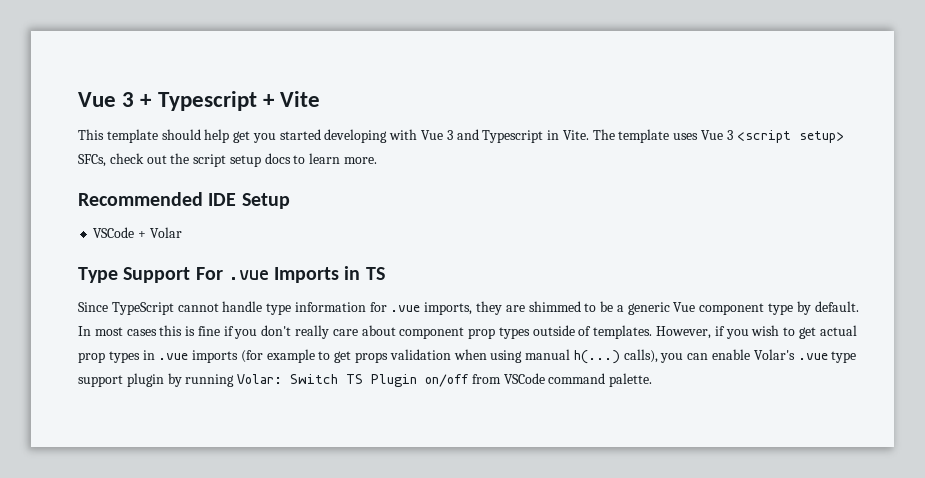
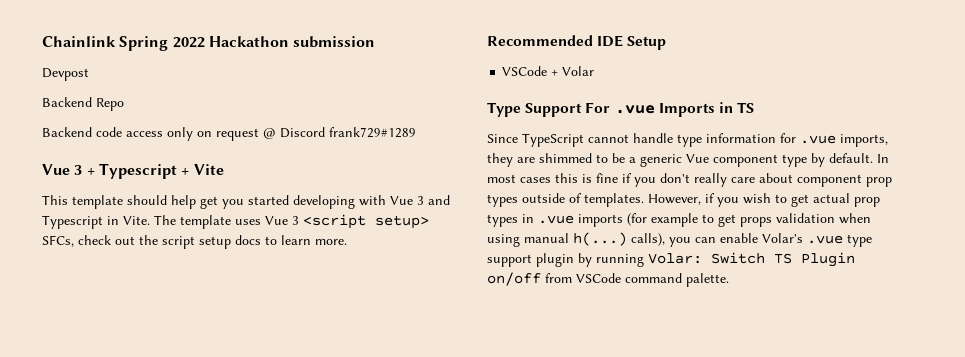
(78, 99) none -> [42,36,376,51] [42,68,89,81] [42,97,124,111] [42,127,416,141] Chainlink Spring 2022 Hackathon submission // Devpost // Backend Repo // Backend code access only on request @ Discord frank729#1289 //

